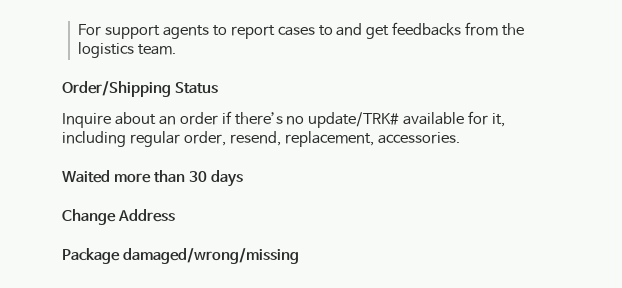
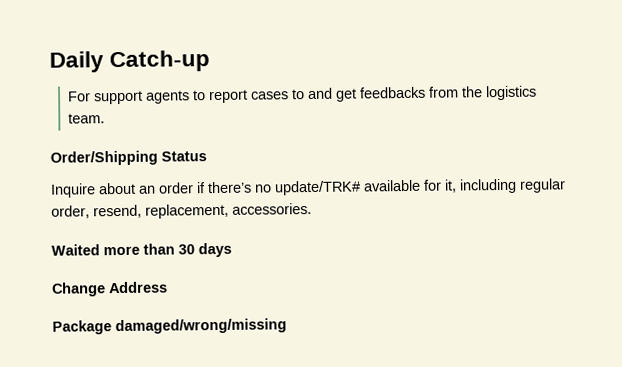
(78, 30) none -> [49,50,211,73] Daily Catch-up //

